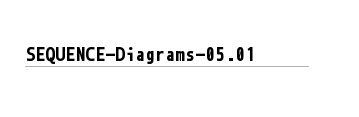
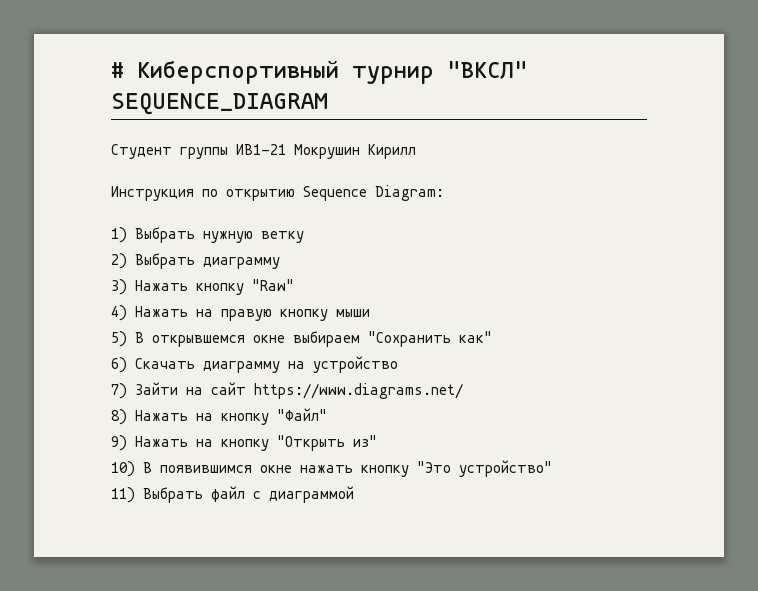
[25,47,255,64] SEQUENCE-Diagrams-05.01 -> [111,60,528,84] [111,93,328,115] [111,144,416,159] [111,185,444,201] [111,227,304,243] [111,253,280,269] [111,279,294,295] [111,305,370,321] [111,331,492,347] [111,356,398,373] [111,382,463,399] [111,408,327,425] [111,435,377,451] [111,460,552,477] [111,486,354,503] # Киберспортивный турнир "ВКСЛ" SEQUENCE_DIAGRAM // Студент группы ИВ1-21 Мокрушин Кирилл // Инструкция по открытию Sequence Diagram: // 1) Выбрать нужную ветку // 2) Выбрать диаграмму // 3) Нажать кнопку "Raw" // 4) Нажать на правую кнопку мыши // 5) В открывшемся окне выбираем "Сохранить как" // 6) Скачать диаграмму на устройство // 7) Зайти на сайт https://www.diagrams.net/ // 8) Нажать на кнопку "Файл" // 9) Нажать на кнопку "Открыть из" // 10) В появившимся окне нажать кнопку "Это устройство" // 11) Выбрать файл с диаграммой

